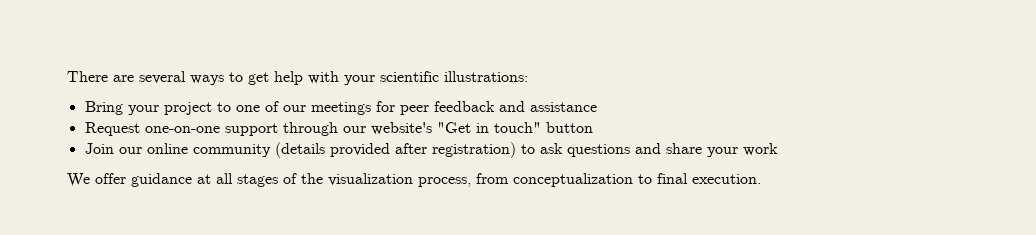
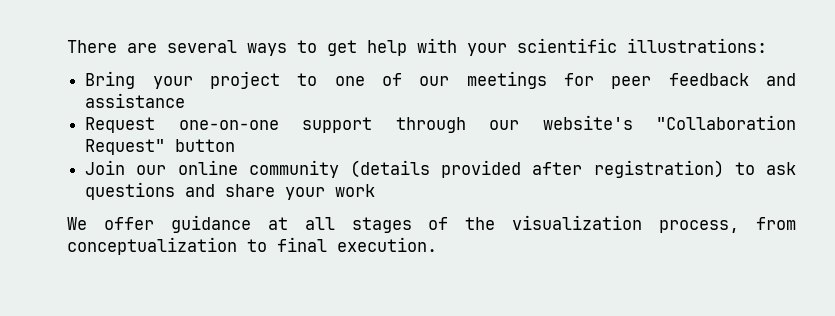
[436,122,541,133] "Get in touch" -> [656,115,797,130] [85,139,166,155] "Collaboration Request"

